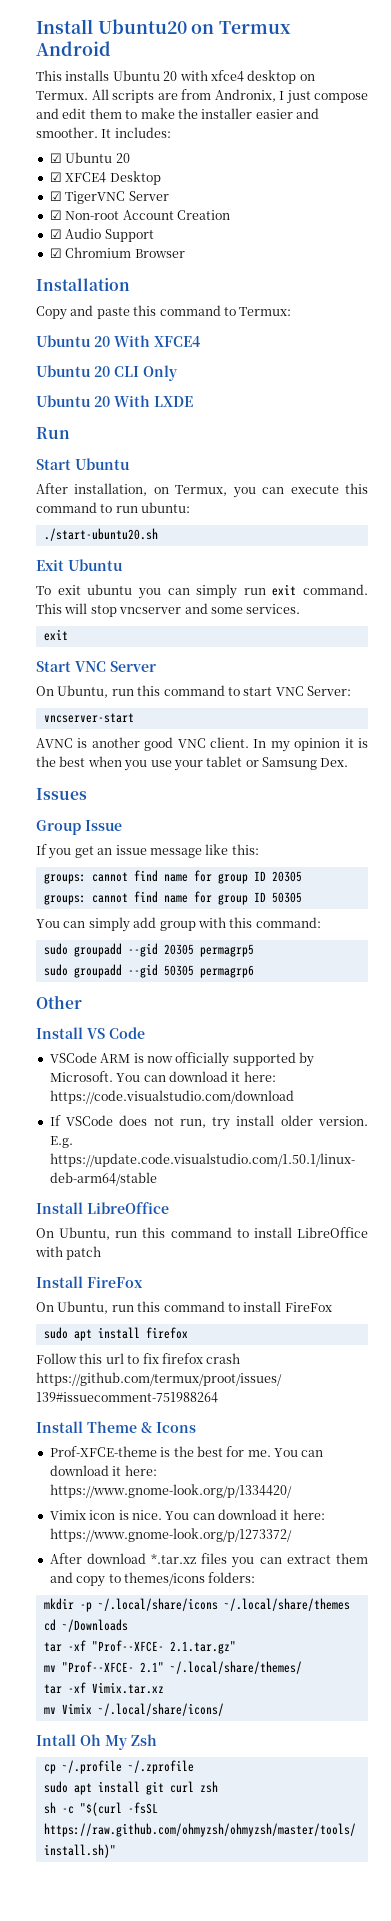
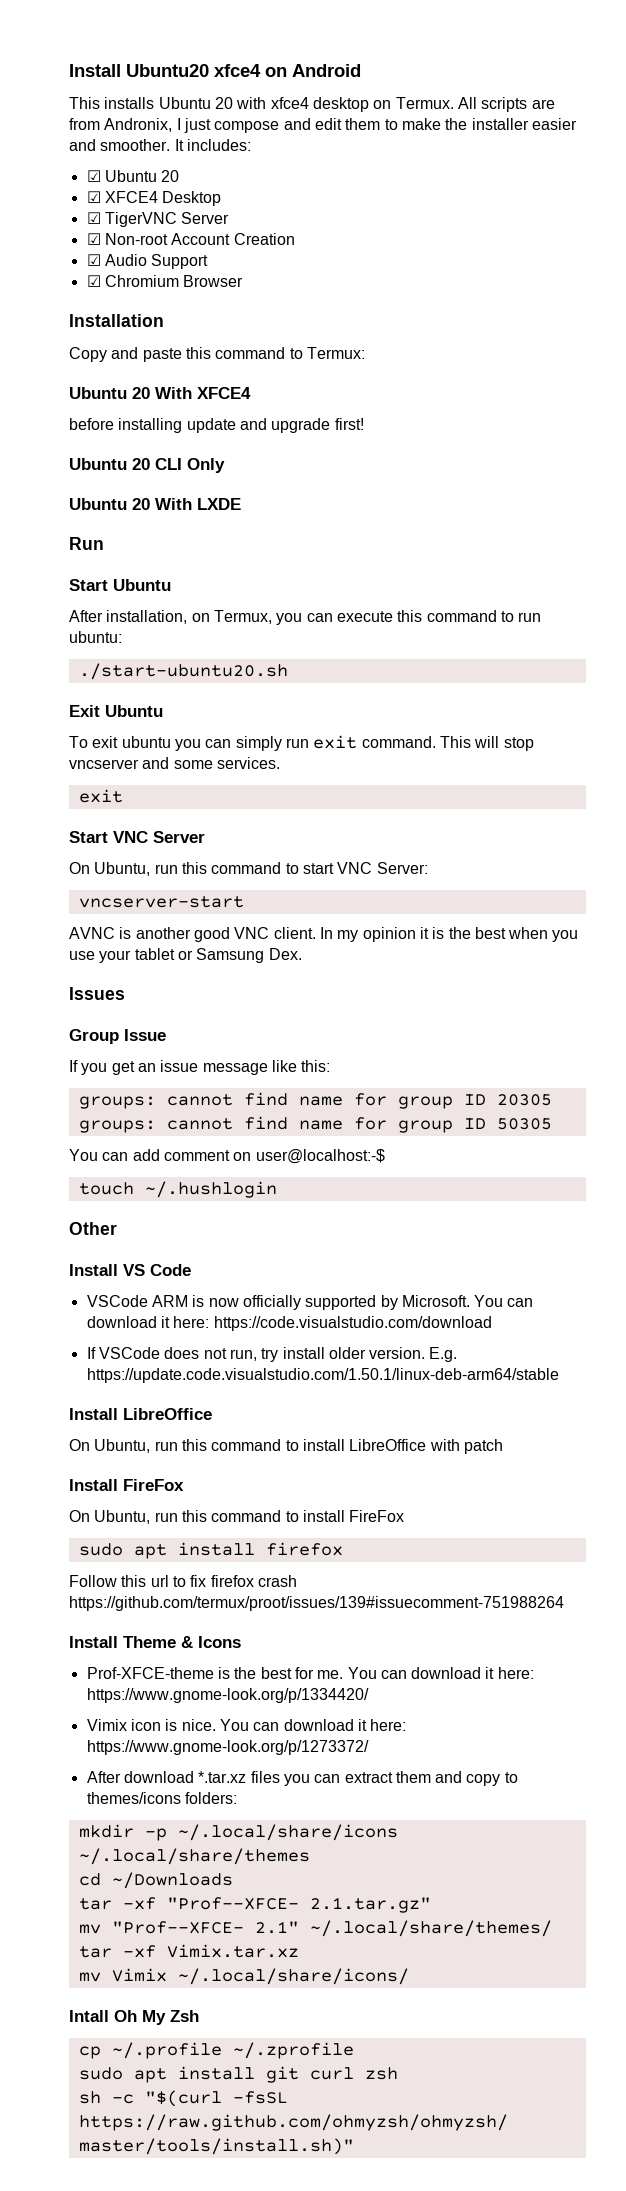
[191,21,292,34] on Termux -> [214,64,287,77] xfce4 on
(200, 341) none -> [69,418,364,433] // before installing update and upgrade first!
[88,917,321,932] [43,943,254,957] [43,964,254,978] simply add group with this command: // sudo groupadd --gid 20305 permagrp5 // sudo groupadd --gid 50305 permagrp6 -> [132,1149,385,1164] [78,1181,277,1198] add comment on user@localhost:-$ // touch ~/.hushlogin

